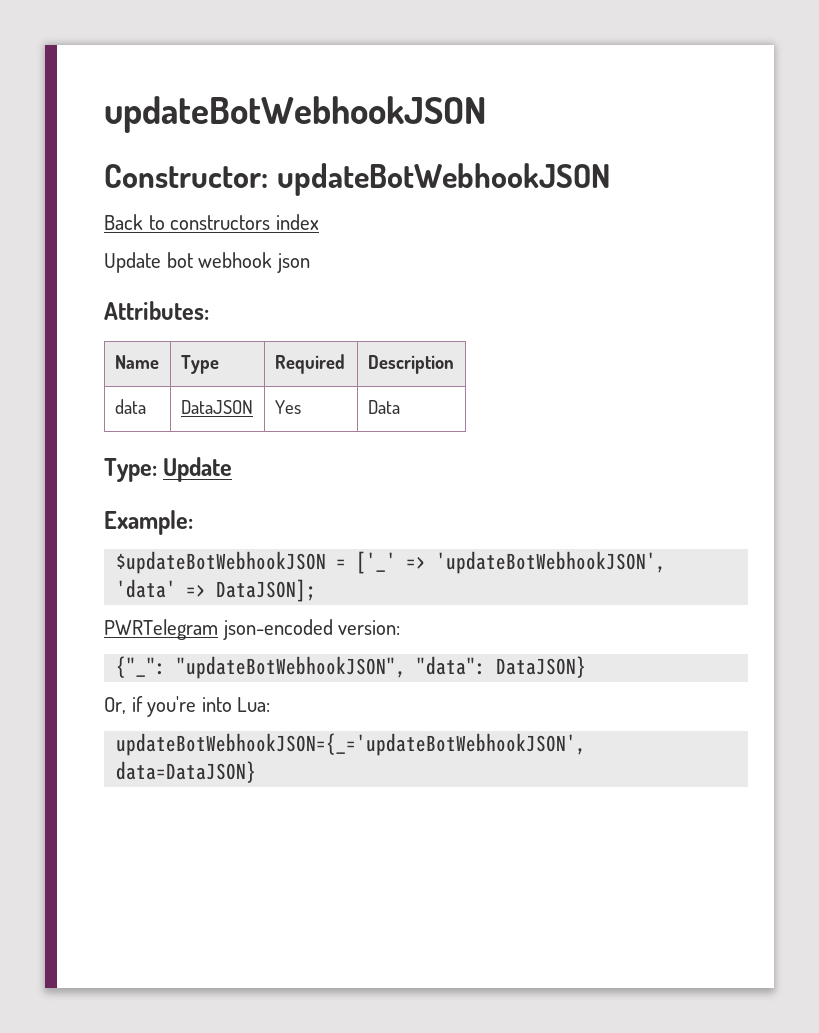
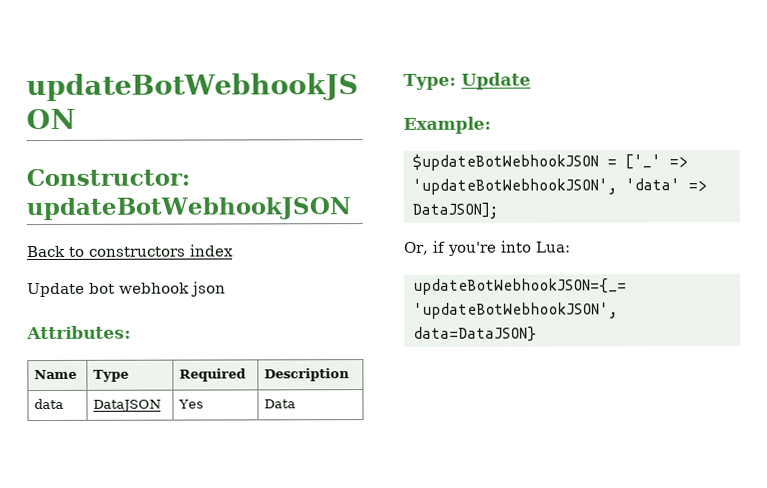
[104,619,401,640] [116,656,587,679] // PWRTelegram json-encoded version: // {"_": "updateBotWebhookJSON", "data": DataJSON} -> (498, 210) none

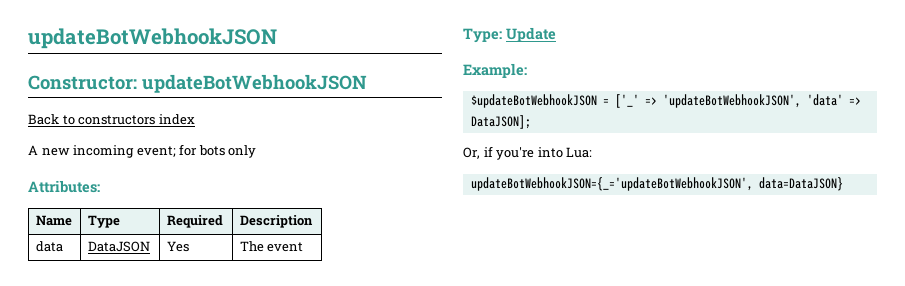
[27,281,226,298] Update bot webhook json -> [28,144,257,158] A new incoming event; for bots only
[263,399,296,409] Data -> [239,241,304,252] The event

